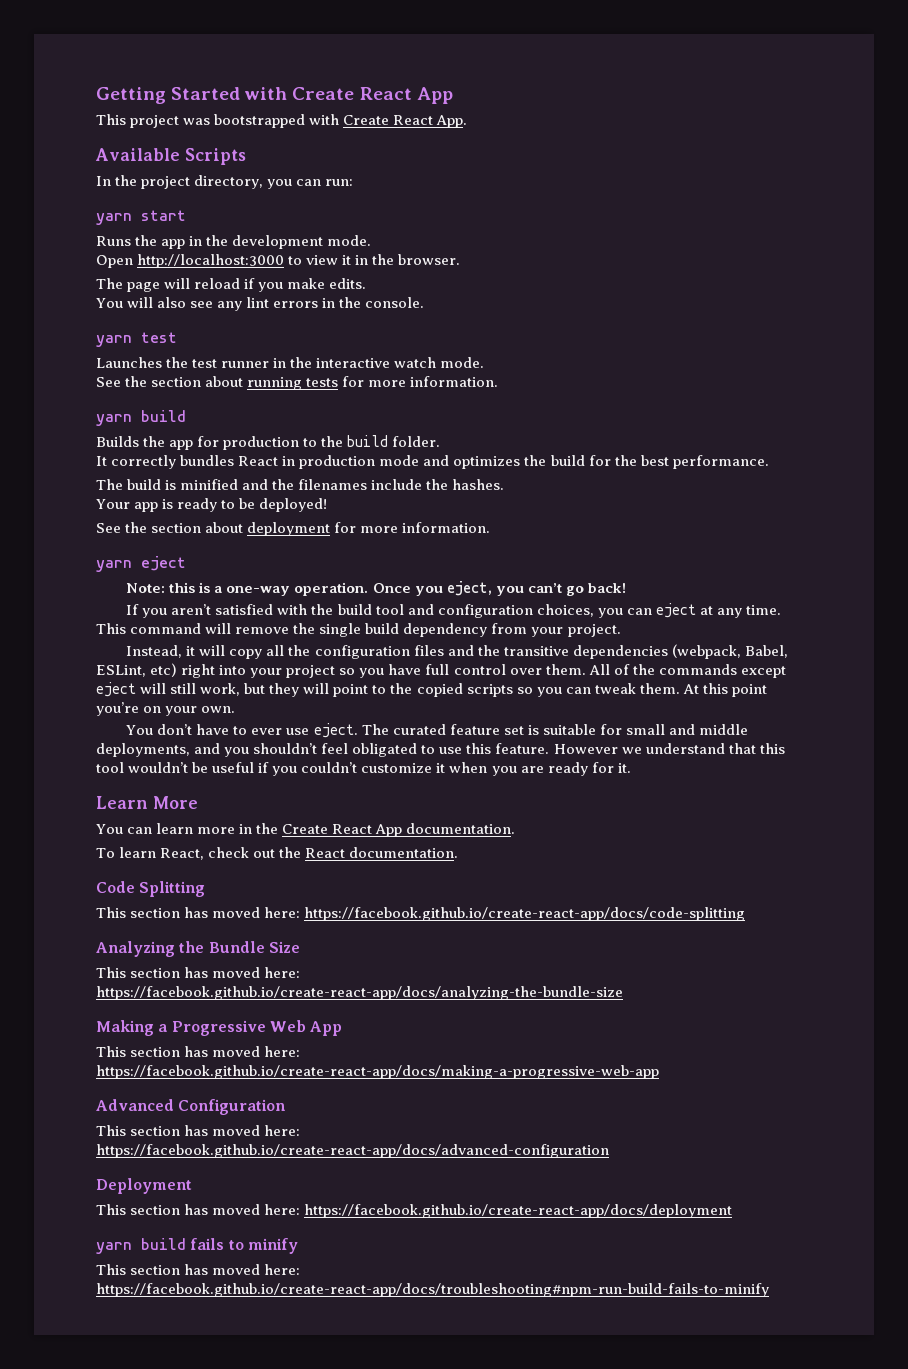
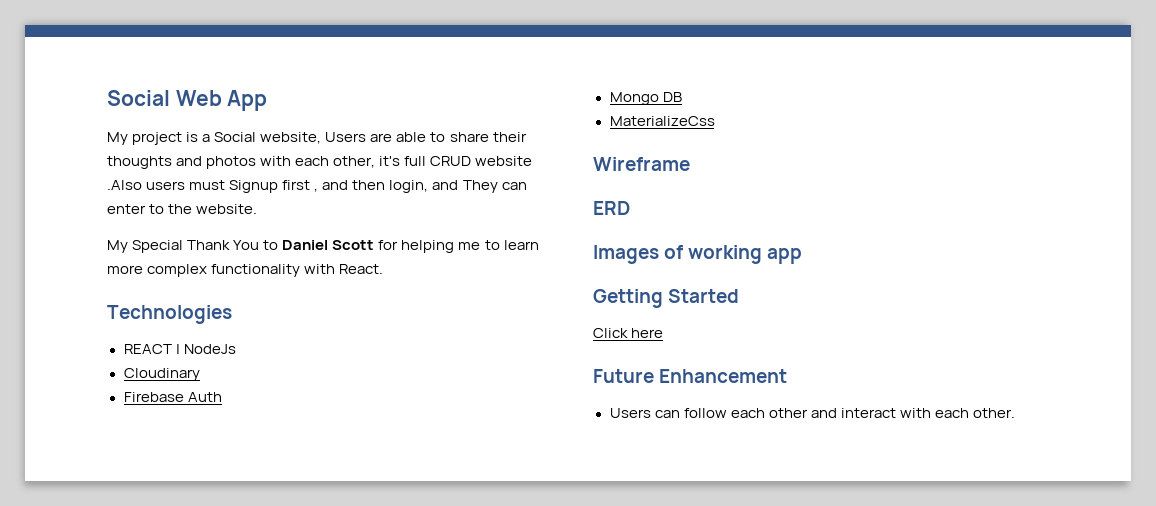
[96,87,453,104] [96,114,468,128] [95,148,246,165] [96,175,354,189] [96,210,186,225] [96,235,372,249] [96,254,461,268] [96,278,367,292] [96,297,425,311] [96,332,177,347] [96,357,485,368] [96,376,499,390] [96,410,186,426] [96,435,441,450] [96,455,769,469] [96,479,505,490] [96,498,328,512] [96,522,491,536] [96,556,186,572] [126,581,626,596] [126,603,782,618] [96,623,621,637] [126,644,788,659] [96,663,786,678] [96,682,767,697] [96,702,236,716] [126,723,748,738] [96,743,785,757] [96,762,631,776] [96,796,198,809] [96,823,516,837] [96,847,459,860] [96,881,206,897] [96,907,746,921] [96,941,300,957] [96,967,301,978] [96,986,623,1000] [96,1020,343,1036] [96,1046,301,1057] [96,1065,659,1079] [96,1099,287,1115] [96,1125,301,1136] [96,1144,609,1158] [96,1178,192,1194] [96,1204,733,1218] [96,1238,298,1254] [96,1264,301,1275] [96,1283,769,1297] Getting Started with Create React App // This project was bootstrapped with Create React App. // Available Scripts // In the project directory, you can run: // yarn start // Runs the app in the development mode. // Open http://localhost:3000 to view it in the browser. // The page will reload if you make edits. // You will also see any lint errors in the console. // yarn test // Launches the test runner in the interactive watch mode. // See the section about running tests for more information. // yarn build // Builds the app for production to the build folder. // It correctly bundles React in production mode and optimizes the build for the best performance. // The build is minified and the filenames include the hashes. // Your app is ready to be deployed! // See the section about deployment for more information. // yarn eject // Note: this is a one-way operation. Once you eject, you can’t go back! // If you aren’t satisfied with the build tool and configuration choices, you can eject at any time. This command will remove the single build dependency from your project. // Instead, it will copy all the configuration files and the transitive dependencies (webpack, Babel, ESLint, etc) right into your project so you have full control over them. All of the commands except eject will still work, but they will point to the copied scripts so you can tweak them. At this point you’re on your own. // You don’t have to ever use eject. The curated feature set is suitable for small and middle deployments, and you shouldn’t feel obligated to use this feature. However we understand that this tool wouldn’t be useful if you couldn’t customize it when you are ready for it. // Learn More // You can learn more in the Create React App documentation. // To learn React, check out the React documentation. // Code Splitting // This section has moved here: https://facebook.github.io/create-react-app/docs/code-splitting // Analyzing the Bundle Size // This section has moved here: https://facebook.github.io/create-react-app/docs/analyzing-the-bundle-size // Making a Progressive Web App // This section has moved here: https://facebook.github.io/create-react-app/docs/making-a-progressive-web-app // Advanced Configuration // This section has moved here: https://facebook.github.io/create-react-app/docs/advanced-configuration // Deployment // This section has moved here: https://facebook.github.io/create-react-app/docs/deployment // yarn build fails to minify // This section has moved here: https://facebook.github.io/create-react-app/docs/troubleshooting#npm-run-build-fails-to-minify -> [107,90,268,111] [107,132,527,145] [107,156,533,169] [107,180,527,193] [107,204,258,214] [107,240,539,253] [107,264,384,277] [107,305,232,324] [123,344,236,354] [123,368,200,381] [123,392,222,402] [609,92,682,105] [609,116,715,126] [593,157,690,171] [593,201,630,215] [593,245,803,264] [593,289,740,308] [593,328,664,338] [593,369,788,383] [609,408,1015,418] Social Web App // My project is a Social website, Users are able to share their thoughts and photos with each other, it's full CRUD website .Also users must Signup first , and then login, and They can enter to the website. // My Special Thank You to Daniel Scott for helping me to learn more complex functionality with React. // Technologies // REACT | NodeJs // Cloudinary // Firebase Auth // Mongo DB // MaterializeCss // Wireframe // ERD // Images of working app // Getting Started // Click here // Future Enhancement // Users can follow each other and interact with each other.

